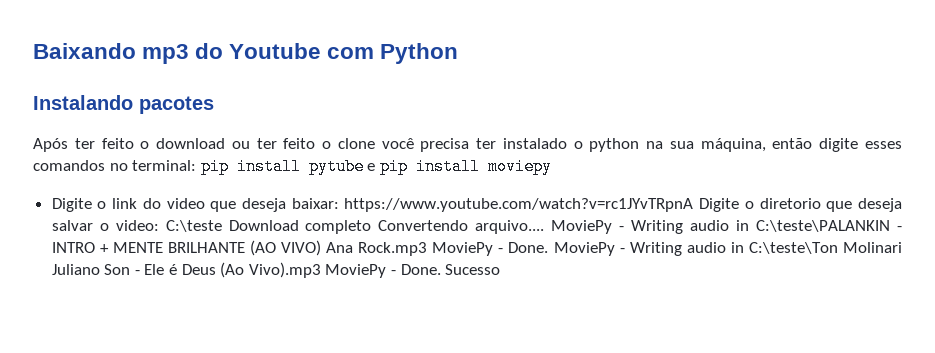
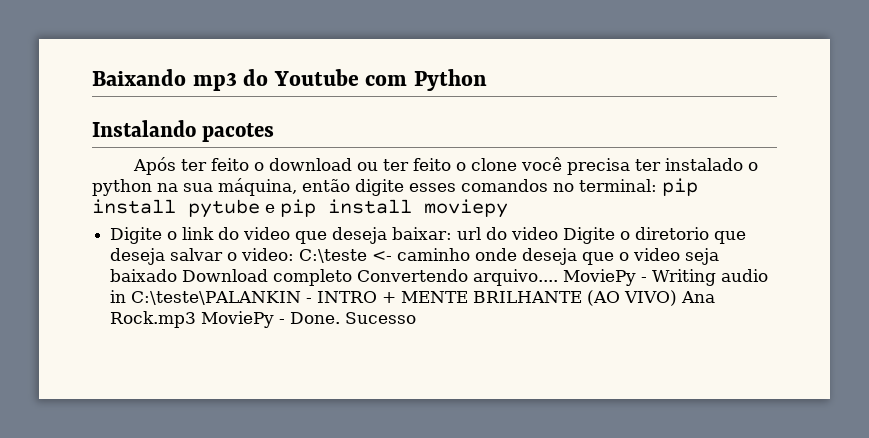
[344,198,694,212] https://www.youtube.com/watch?v=rc1JYvTRpnA -> [457,227,559,240] url do video
(222, 226) none -> [372,248,720,265] [110,269,178,282] <- caminho onde deseja que o video seja baixado
[553,242,903,256] [51,262,441,278] MoviePy - Writing audio in C:\teste\Ton Molinari Juliano Son - Ele é Deus (Ao Vivo).mp3 MoviePy - Done. -> (341, 318) none

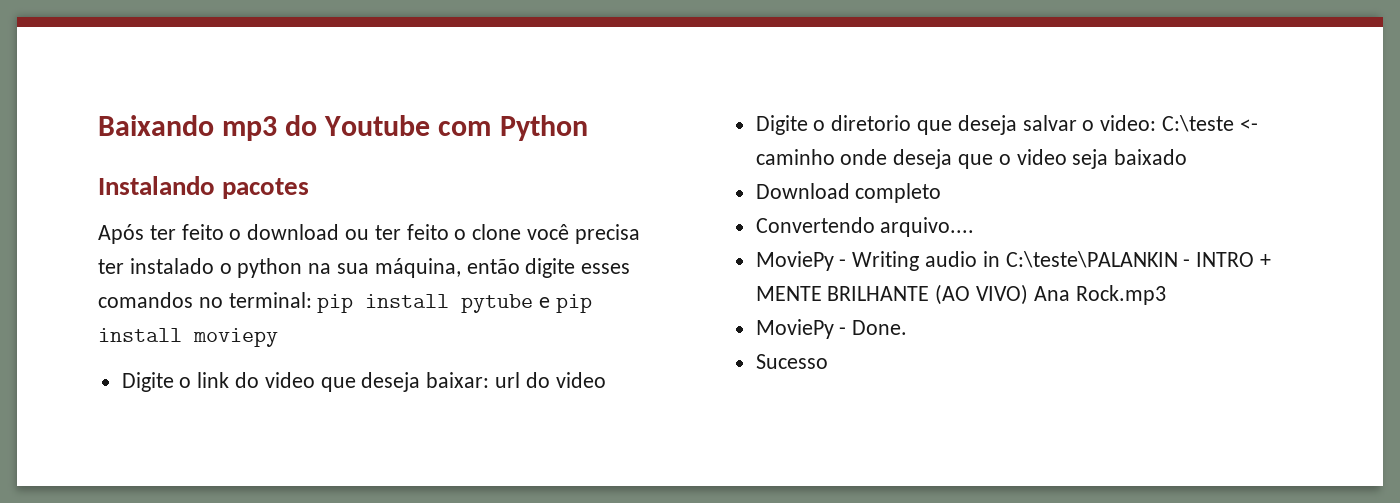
(559, 233) none -> (606, 380) //
(178, 275) none -> (1188, 157) //
(353, 277) none -> (942, 193) //
(559, 277) none -> (975, 227) //
(197, 319) none -> (1166, 295) //
(341, 318) none -> (908, 327) //

